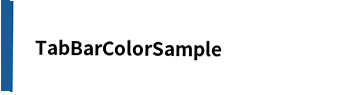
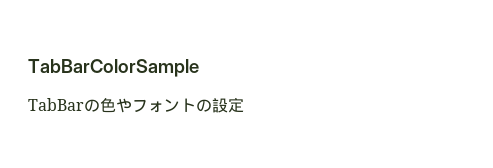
(223, 49) none -> [28,97,244,113] // TabBarの色やフォントの設定

